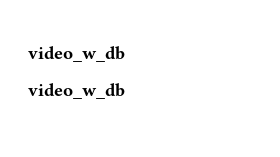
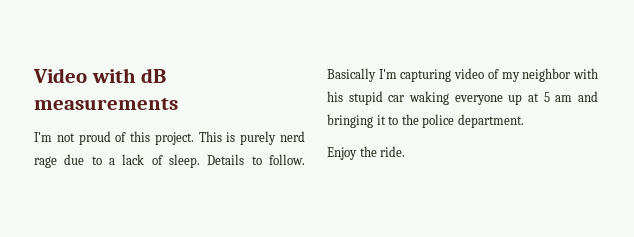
[28,46,125,62] [28,83,125,99] video_w_db // video_w_db -> [33,68,167,83] [34,98,178,110] [34,131,305,145] [34,154,305,168] [327,68,598,82] [327,91,598,105] [327,114,524,128] [327,146,406,160] Video with dB measurements // I'm not proud of this project. This is purely nerd rage due to a lack of sleep. Details to follow. Basically I'm capturing video of my neighbor with his stupid car waking everyone up at 5 am and bringing it to the police department. // Enjoy the ride.

